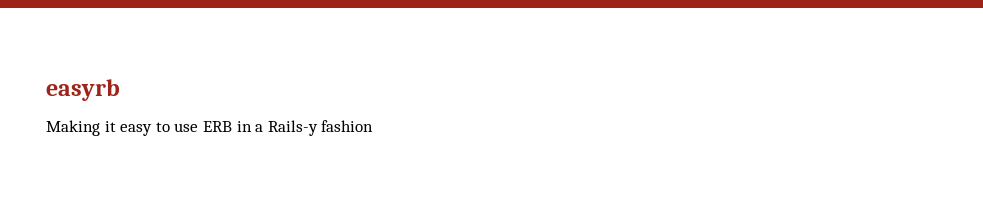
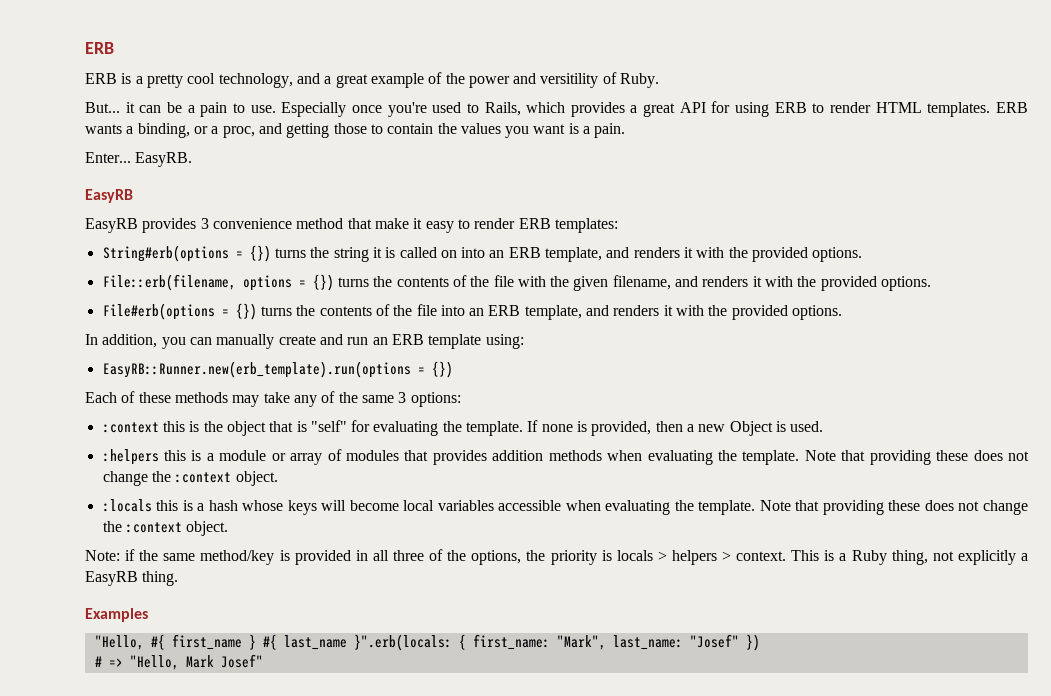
[46,79,120,101] [46,120,374,136] easyrb // Making it easy to use ERB in a Rails-y fashion -> [85,42,114,54] [85,72,660,88] [85,101,1029,117] [85,123,626,138] [85,152,193,167] [85,189,133,203] [85,218,618,233] [102,245,863,262] [102,274,932,291] [102,303,843,320] [85,334,524,349] [102,361,453,378] [85,391,461,407] [102,420,824,436] [102,449,1029,465] [102,471,278,486] [102,499,1028,515] [102,521,229,536] [85,549,1029,565] [85,571,179,586] [85,608,148,622] [94,634,760,651] [94,654,263,670] ERB // ERB is a pretty cool technology, and a great example of the power and versitility of Ruby. // But... it can be a pain to use. Especially once you're used to Rails, which provides a great API for using ERB to render HTML templates. ERB wants a binding, or a proc, and getting those to contain the values you want is a pain. // Enter... EasyRB. // EasyRB // EasyRB provides 3 convenience method that make it easy to render ERB templates: // String#erb(options = {}) turns the string it is called on into an ERB template, and renders it with the provided options. // File::erb(filename, options = {}) turns the contents of the file with the given filename, and renders it with the provided options. // File#erb(options = {}) turns the contents of the file into an ERB template, and renders it with the provided options. // In addition, you can manually create and run an ERB template using: // EasyRB::Runner.new(erb_template).run(options = {}) // Each of these methods may take any of the same 3 options: // :context this is the object that is "self" for evaluating the template. If none is provided, then a new Object is used. // :helpers this is a module or array of modules that provides addition methods when evaluating the template. Note that providing these does not change the :context object. // :locals this is a hash whose keys will become local variables accessible when evaluating the template. Note that providing these does not change the :context object. // Note: if the same method/key is provided in all three of the options, the priority is locals > helpers > context. This is a Ruby thing, not explicitly a EasyRB thing. // Examples // "Hello, #{ first_name } #{ last_name }".erb(locals: { first_name: "Mark", last_name: "Josef" }) // # => "Hello, Mark Josef"

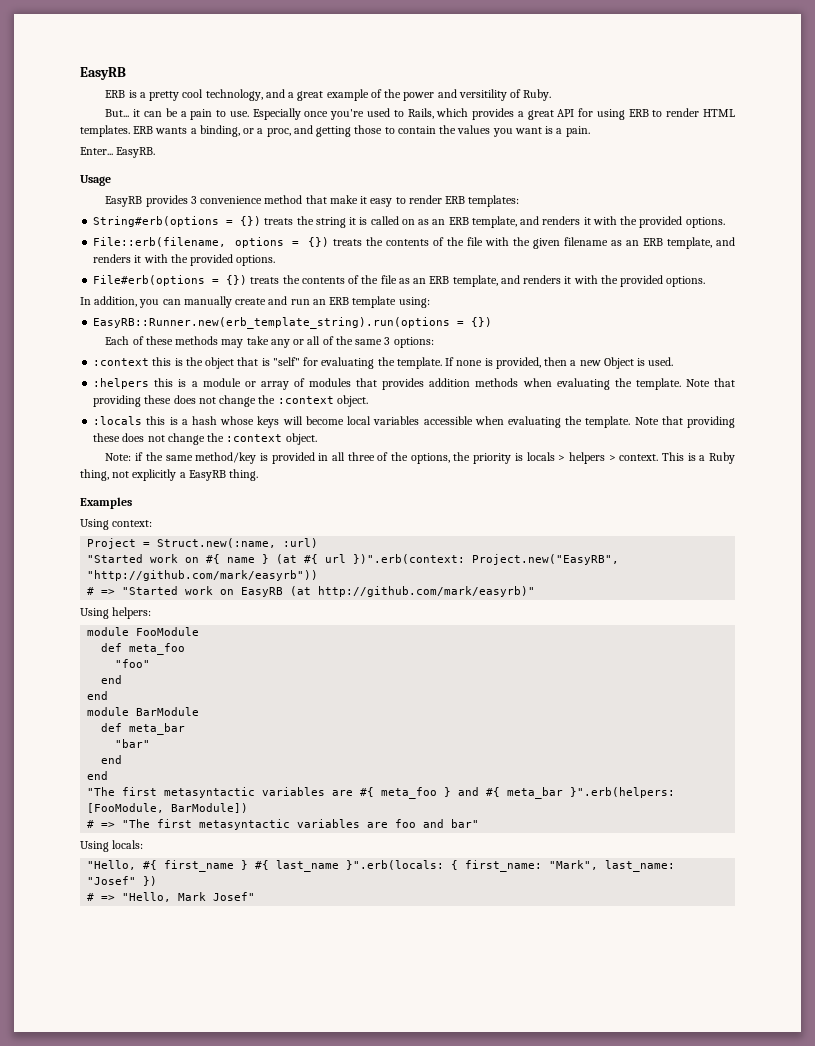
[85,42,114,54] ERB -> [80,67,126,80] EasyRB
[85,189,133,203] EasyRB -> [80,175,111,186] Usage
[274,248,306,258] turns -> [264,218,294,225] treats
[461,247,486,258] into -> [418,219,430,225] as
[337,277,369,287] turns -> [333,239,363,246] treats
[612,275,671,290] filename, -> [564,237,713,249] filename as an ERB template,
[260,304,465,316] turns the contents of the file into -> [250,275,410,284] treats the contents of the file as
[102,361,411,378] EasyRB::Runner.new(erb_template).run(options -> [93,317,451,329] EasyRB::Runner.new(erb_template_string).run(options
(317, 401) none -> [293,336,321,345] or all
(148, 615) none -> [80,519,153,530] [87,538,319,549] [87,554,620,565] [87,570,319,581] [87,586,536,597] [80,607,152,619] [87,627,200,636] [101,643,186,655] [115,659,151,668] [101,675,123,684] [87,691,109,700] [87,707,200,716] [101,723,186,735] [115,739,151,748] [101,755,123,764] [87,771,109,780] [87,787,676,799] [87,803,249,813] [87,819,480,830] [80,840,144,852] // Using context: // Project = Struct.new(:name, :url) // "Started work on #{ name } (at #{ url })".erb(context: Project.new("EasyRB", "http://github.com/mark/easyrb")) // # => "Started work on EasyRB (at http://github.com/mark/easyrb)" // Using helpers: // module FooModule // def meta_foo // "foo" // end // end // module BarModule // def meta_bar // "bar" // end // end // "The first metasyntactic variables are #{ meta_foo } and #{ meta_bar }".erb(helpers: [FooModule, BarModule]) // # => "The first metasyntactic variables are foo and bar" // Using locals:

